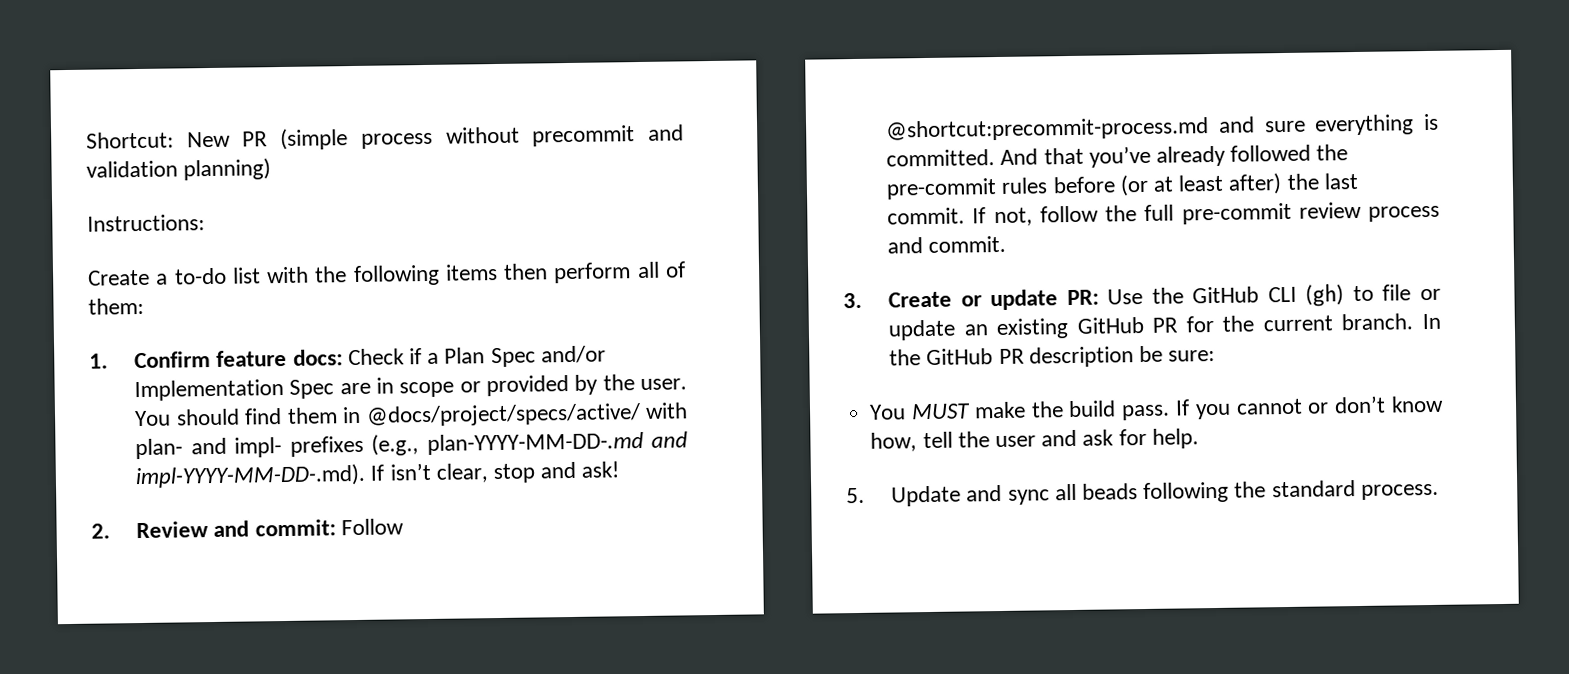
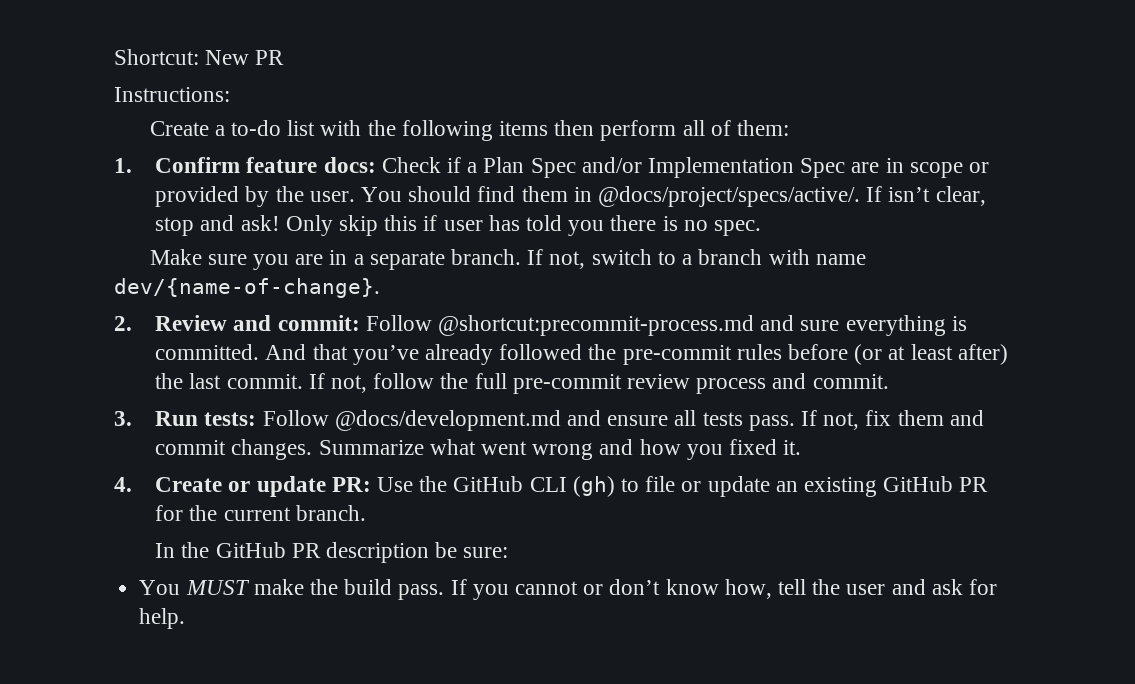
[280,124,684,151] [86,158,272,181] (simple process without precommit and validation planning) -> (285, 57) none
[365,402,688,427] [135,431,688,460] [135,463,367,489] @docs/project/specs/active/ with plan- and impl- prefixes (e.g., plan-YYYY-MM-DD-.md and impl-YYYY-MM-DD-.md). -> [598,186,861,207] @docs/project/specs/active/.
(620, 469) none -> [285,215,762,236] [149,249,866,270] [114,278,380,298] Only skip this if user has told you there is no spec. // Make sure you are in a separate branch. If not, switch to a branch with name dev/{name-of-change}.
(862, 300) none -> [155,410,984,431] [155,439,802,460] [114,477,132,492] Run tests: Follow @docs/development.md and ensure all tests pass. If not, fix them and commit changes. Summarize what went wrong and how you fixed it. // 4.
(1414, 322) none -> (366, 513) //
[846,480,1439,507] // 5. Update and sync all beads following the standard process. -> (186, 618) none

